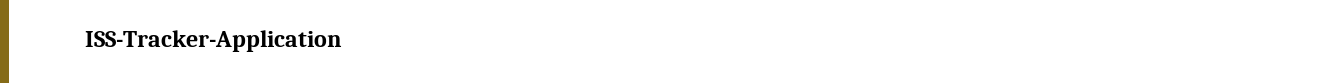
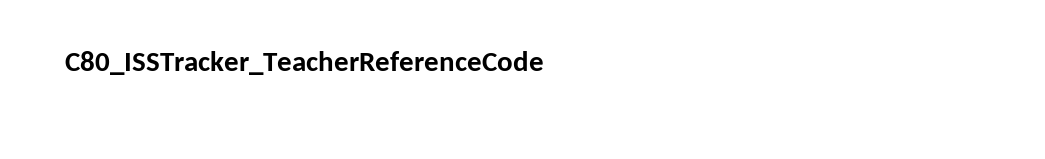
[85,30,342,52] ISS-Tracker-Application -> [65,51,544,75] C80_ISSTracker_TeacherReferenceCode

